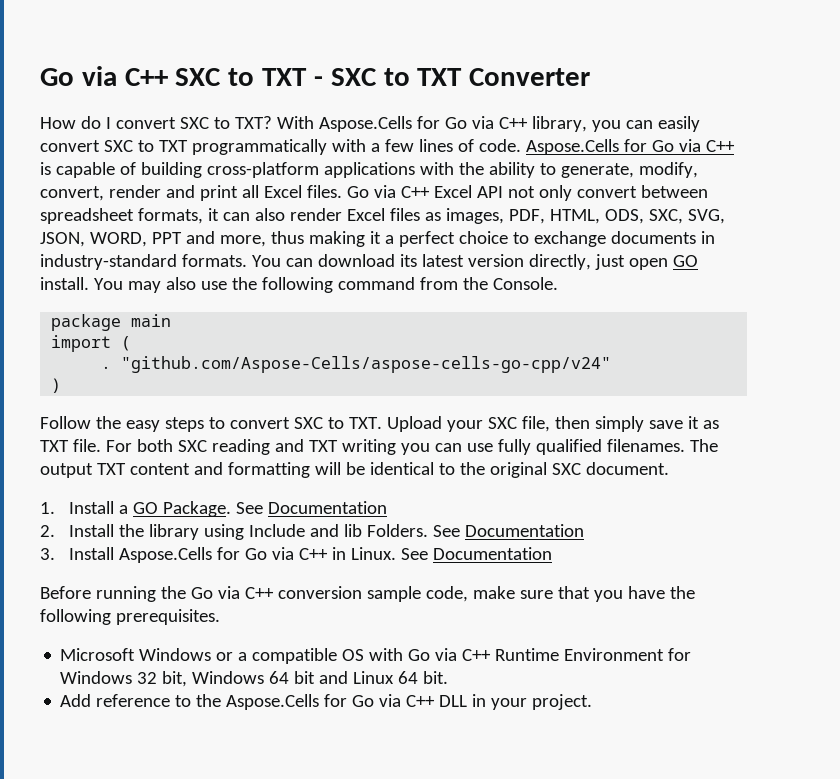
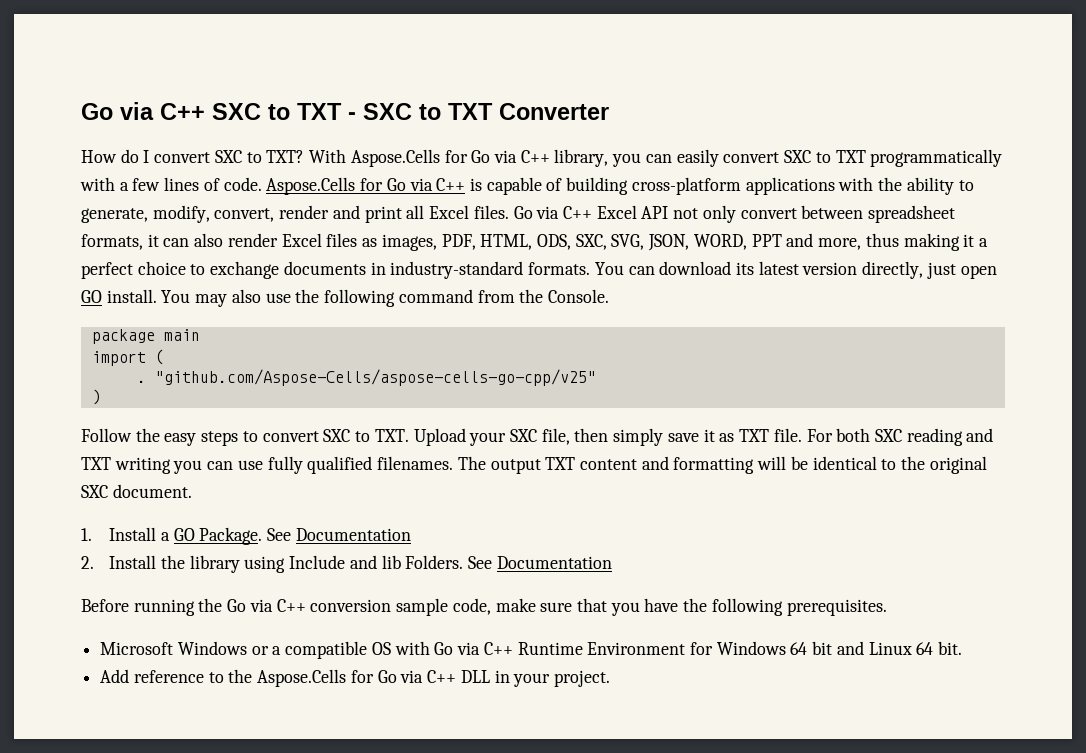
[121,356,612,373] "github.com/Aspose-Cells/aspose-cells-go-cpp/v24" -> [154,369,596,386] "github.com/Aspose-Cells/aspose-cells-go-cpp/v25"
[40,547,553,563] // 3. Install Aspose.Cells for Go via C++ in Linux. See Documentation -> (612, 562) none
[137,671,265,687] 32 bit, Windows -> (786, 648) none

